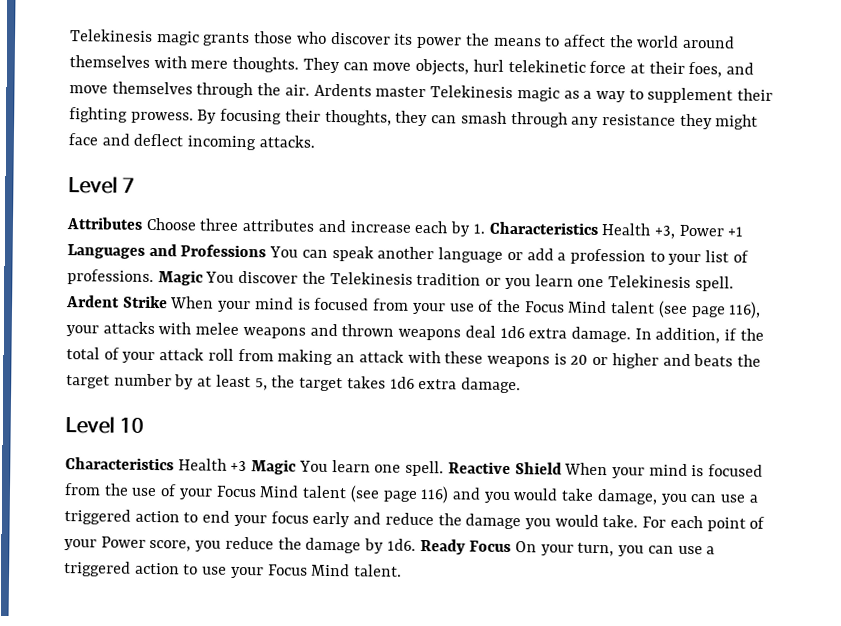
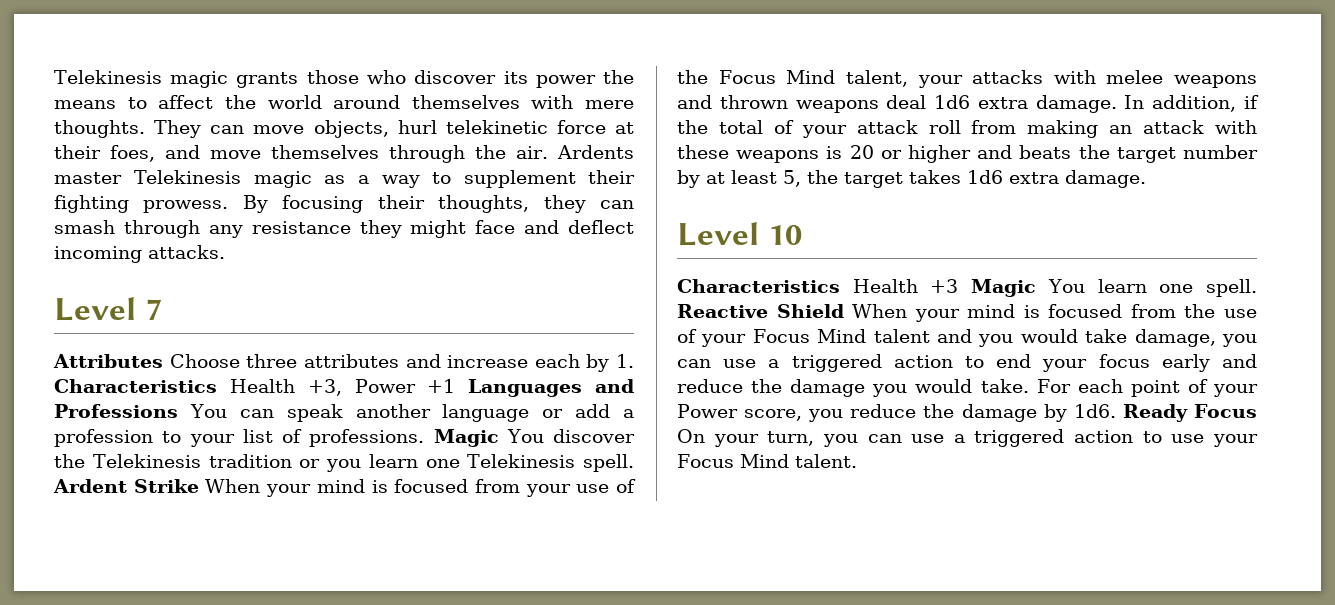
[611,300,762,319] talent (see page 116), -> [845,70,908,87] talent,
[349,485,450,504] (see page 116) -> (930, 336) none

